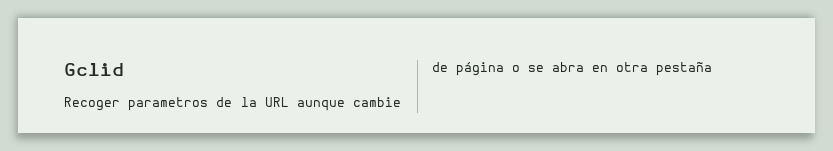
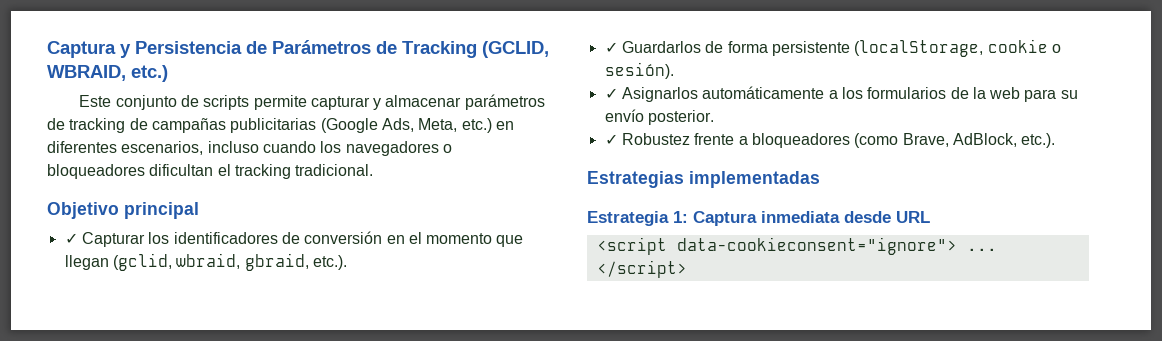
[64,63,124,76] [64,97,401,111] [432,62,712,76] Gclid // Recoger parametros de la URL aunque cambie de página o se abra en otra pestaña -> [47,40,549,58] [47,65,168,82] [79,94,545,110] [47,118,514,133] [47,141,452,156] [47,164,374,179] [47,202,199,219] [64,231,524,247] [64,253,347,271] [604,39,1061,57] [604,62,674,79] [604,86,1078,102] [604,109,714,125] [604,133,1056,148] [587,171,820,188] [587,211,930,226] [596,237,997,255] [596,260,687,278] Captura y Persistencia de Parámetros de Tracking (GCLID, WBRAID, etc.) // Este conjunto de scripts permite capturar y almacenar parámetros de tracking de campañas publicitarias (Google Ads, Meta, etc.) en diferentes escenarios, incluso cuando los navegadores o bloqueadores dificultan el tracking tradicional. // Objetivo principal // ✓ Capturar los identificadores de conversión en el momento que llegan (gclid, wbraid, gbraid, etc.). // ✓ Guardarlos de forma persistente (localStorage, cookie o sesión). // ✓ Asignarlos automáticamente a los formularios de la web para su envío posterior. // ✓ Robustez frente a bloqueadores (como Brave, AdBlock, etc.). // Estrategias implementadas // Estrategia 1: Captura inmediata desde URL // <script data-cookieconsent="ignore"> ... </script>

